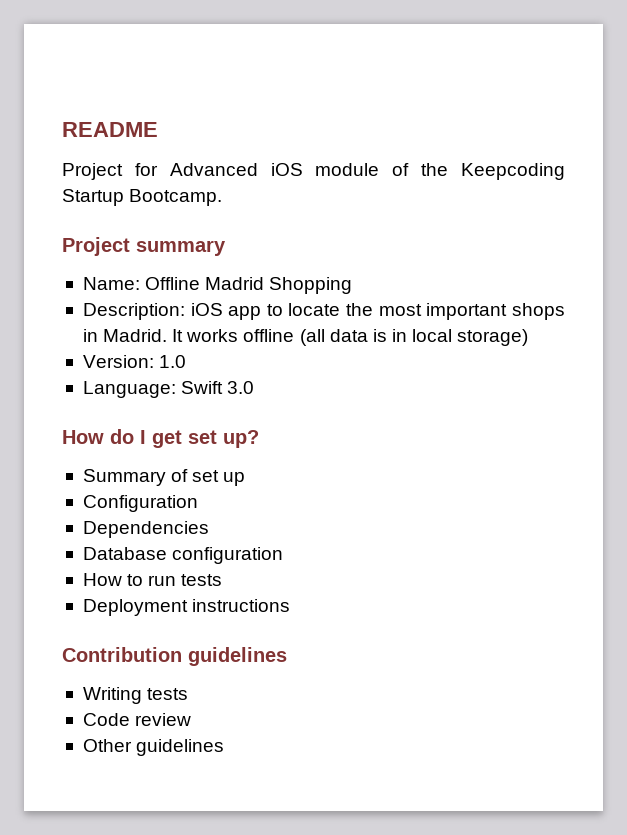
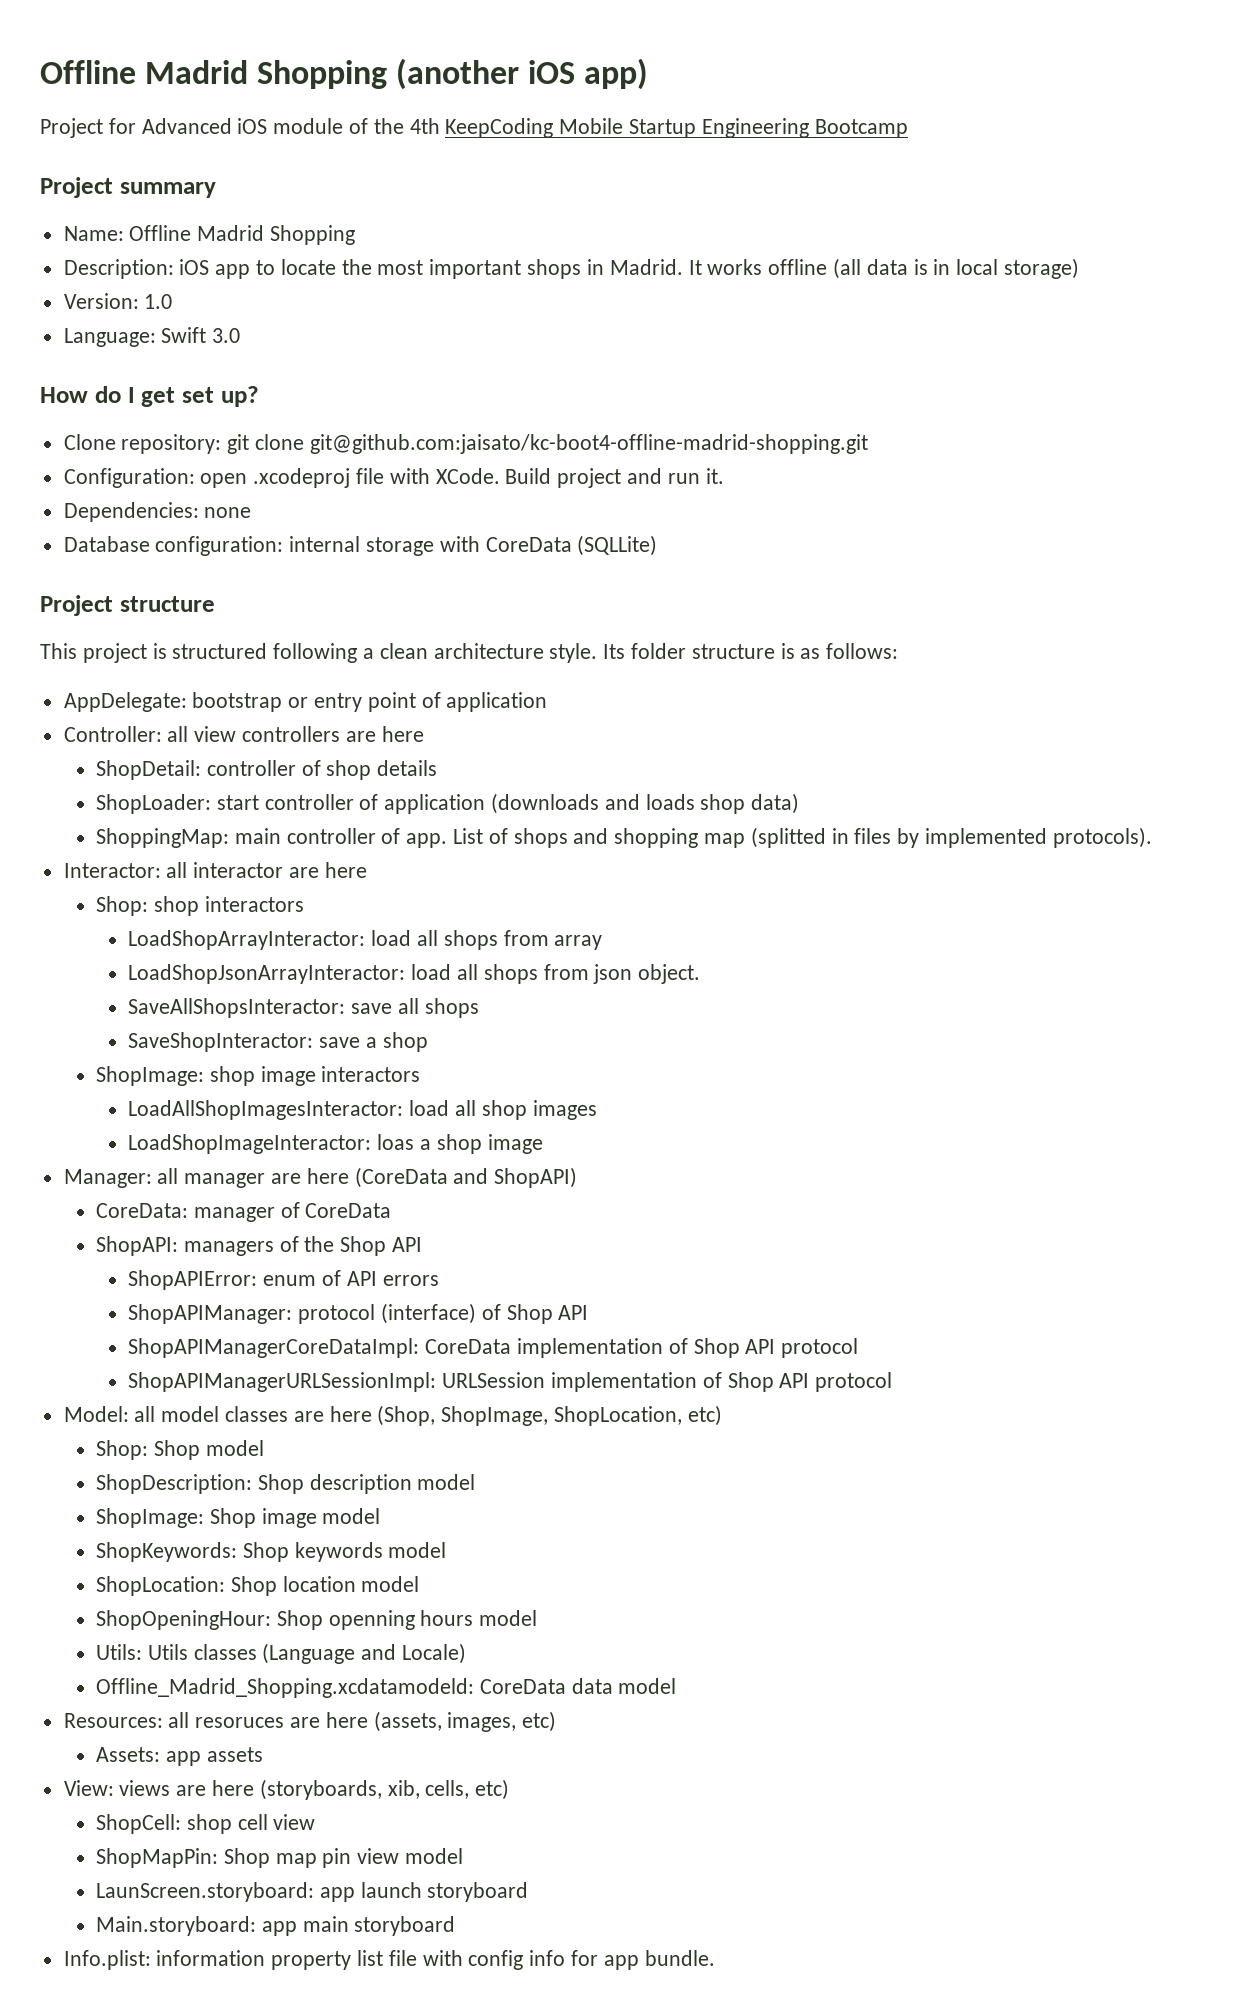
[62,122,158,137] README -> [40,58,649,90] Offline Madrid Shopping (another iOS app)
[461,163,566,180] [62,189,223,206] Keepcoding Startup Bootcamp. -> [409,118,908,138] 4th KeepCoding Mobile Startup Engineering Bootcamp
[82,469,246,486] [82,495,198,512] [82,521,209,538] [82,547,284,564] [82,573,223,586] [82,599,291,616] [62,647,287,666] [82,687,189,704] [82,713,192,726] [82,739,225,756] Summary of set up // Configuration // Dependencies // Database configuration // How to run tests // Deployment instructions // Contribution guidelines // Writing tests // Code review // Other guidelines -> [63,434,868,454] [63,468,724,488] [63,502,252,522] [63,535,658,556] [40,595,215,616] [40,643,899,663] [63,692,548,712] [63,726,424,742] [96,760,438,780] [96,793,800,814] [96,827,1152,848] [63,862,367,878] [96,896,304,916] [128,930,603,950] [128,964,701,984] [128,998,479,1018] [128,1032,428,1052] [96,1066,421,1086] [128,1100,597,1120] [128,1134,543,1154] [63,1167,578,1188] [96,1202,392,1222] [96,1236,423,1256] [128,1270,439,1290] [128,1303,589,1324] [128,1338,859,1358] [128,1372,893,1392] [63,1405,722,1426] [96,1440,264,1460] [96,1474,476,1494] [96,1508,381,1528] [96,1542,447,1562] [96,1576,420,1596] [96,1610,538,1630] [96,1643,467,1664] [96,1678,677,1698] [63,1711,557,1732] [96,1747,263,1766] [63,1779,510,1800] [96,1814,316,1834] [96,1848,464,1868] [96,1882,529,1902] [96,1916,456,1936] [63,1950,715,1970] Clone repository: git clone git@github.com:jaisato/kc-boot4-offline-madrid-shopping.git // Configuration: open .xcodeproj file with XCode. Build project and run it. // Dependencies: none // Database configuration: internal storage with CoreData (SQLLite) // Project structure // This project is structured following a clean architecture style. Its folder structure is as follows: // AppDelegate: bootstrap or entry point of application // Controller: all view controllers are here // ShopDetail: controller of shop details // ShopLoader: start controller of application (downloads and loads shop data) // ShoppingMap: main controller of app. List of shops and shopping map (splitted in files by implemented protocols). // Interactor: all interactor are here // Shop: shop interactors // LoadShopArrayInteractor: load all shops from array // LoadShopJsonArrayInteractor: load all shops from json object. // SaveAllShopsInteractor: save all shops // SaveShopInteractor: save a shop // ShopImage: shop image interactors // LoadAllShopImagesInteractor: load all shop images // LoadShopImageInteractor: loas a shop image // Manager: all manager are here (CoreData and ShopAPI) // CoreData: manager of CoreData // ShopAPI: managers of the Shop API // ShopAPIError: enum of API errors // ShopAPIManager: protocol (interface) of Shop API // ShopAPIManagerCoreDataImpl: CoreData implementation of Shop API protocol // ShopAPIManagerURLSessionImpl: URLSession implementation of Shop API protocol // Model: all model classes are here (Shop, ShopImage, ShopLocation, etc) // Shop: Shop model // ShopDescription: Shop description model // ShopImage: Shop image model // ShopKeywords: Shop keywords model // ShopLocation: Shop location model // ShopOpeningHour: Shop openning hours model // Utils: Utils classes (Language and Locale) // Offline_Madrid_Shopping.xcdatamodeld: CoreData data model // Resources: all resoruces are here (assets, images, etc) // Assets: app assets // View: views are here (storyboards, xib, cells, etc) // ShopCell: shop cell view // ShopMapPin: Shop map pin view model // LaunScreen.storyboard: app launch storyboard // Main.storyboard: app main storyboard // Info.plist: information property list file with config info for app bundle.

